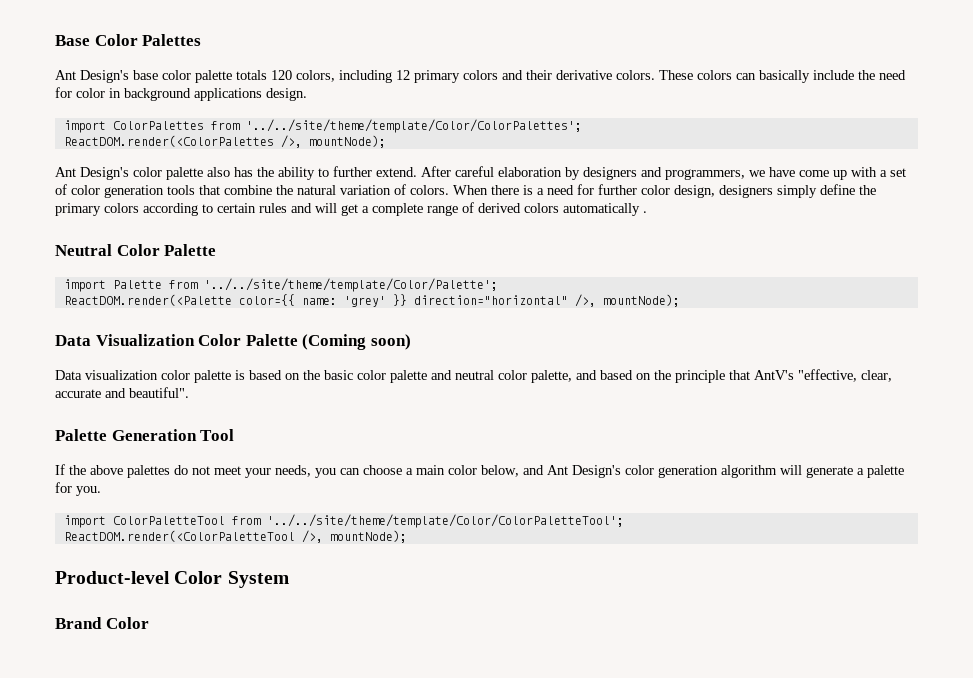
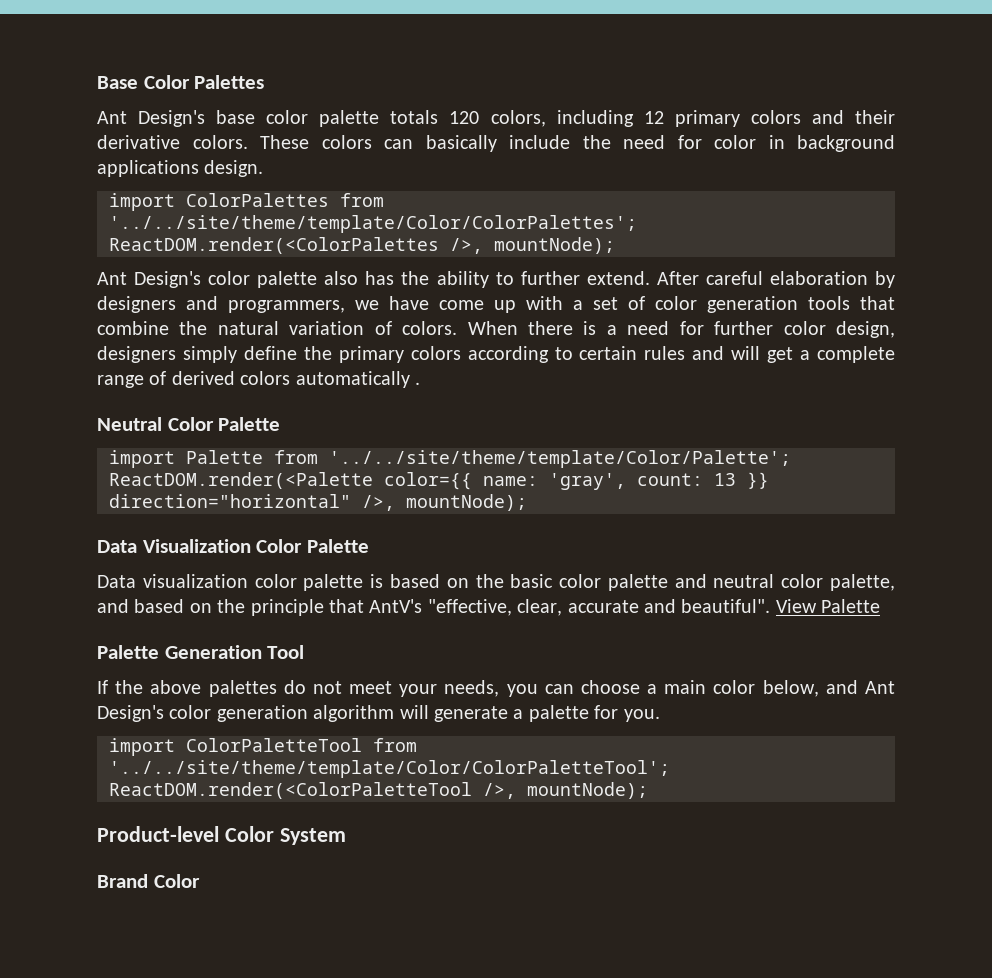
[343,296,386,307] 'grey' -> [549,473,736,490] 'gray', count: 13
[302,334,411,350] (Coming soon) -> (370, 546) none
(189, 392) none -> [775,599,881,613] View Palette

